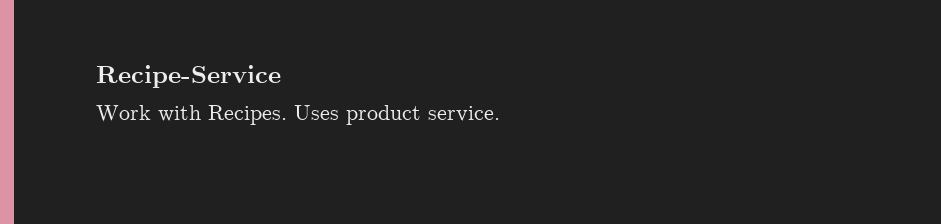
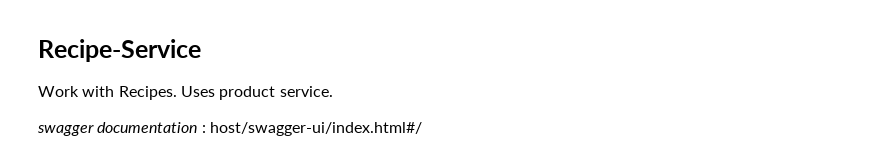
(500, 114) none -> [37,122,422,136] // swagger documentation : host/swagger-ui/index.html#/

